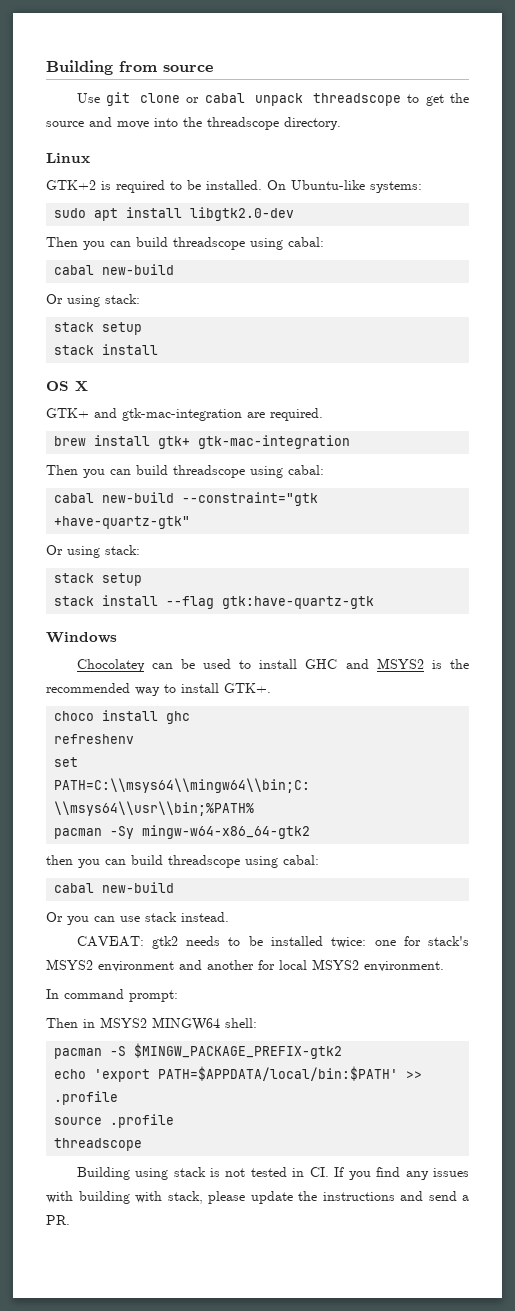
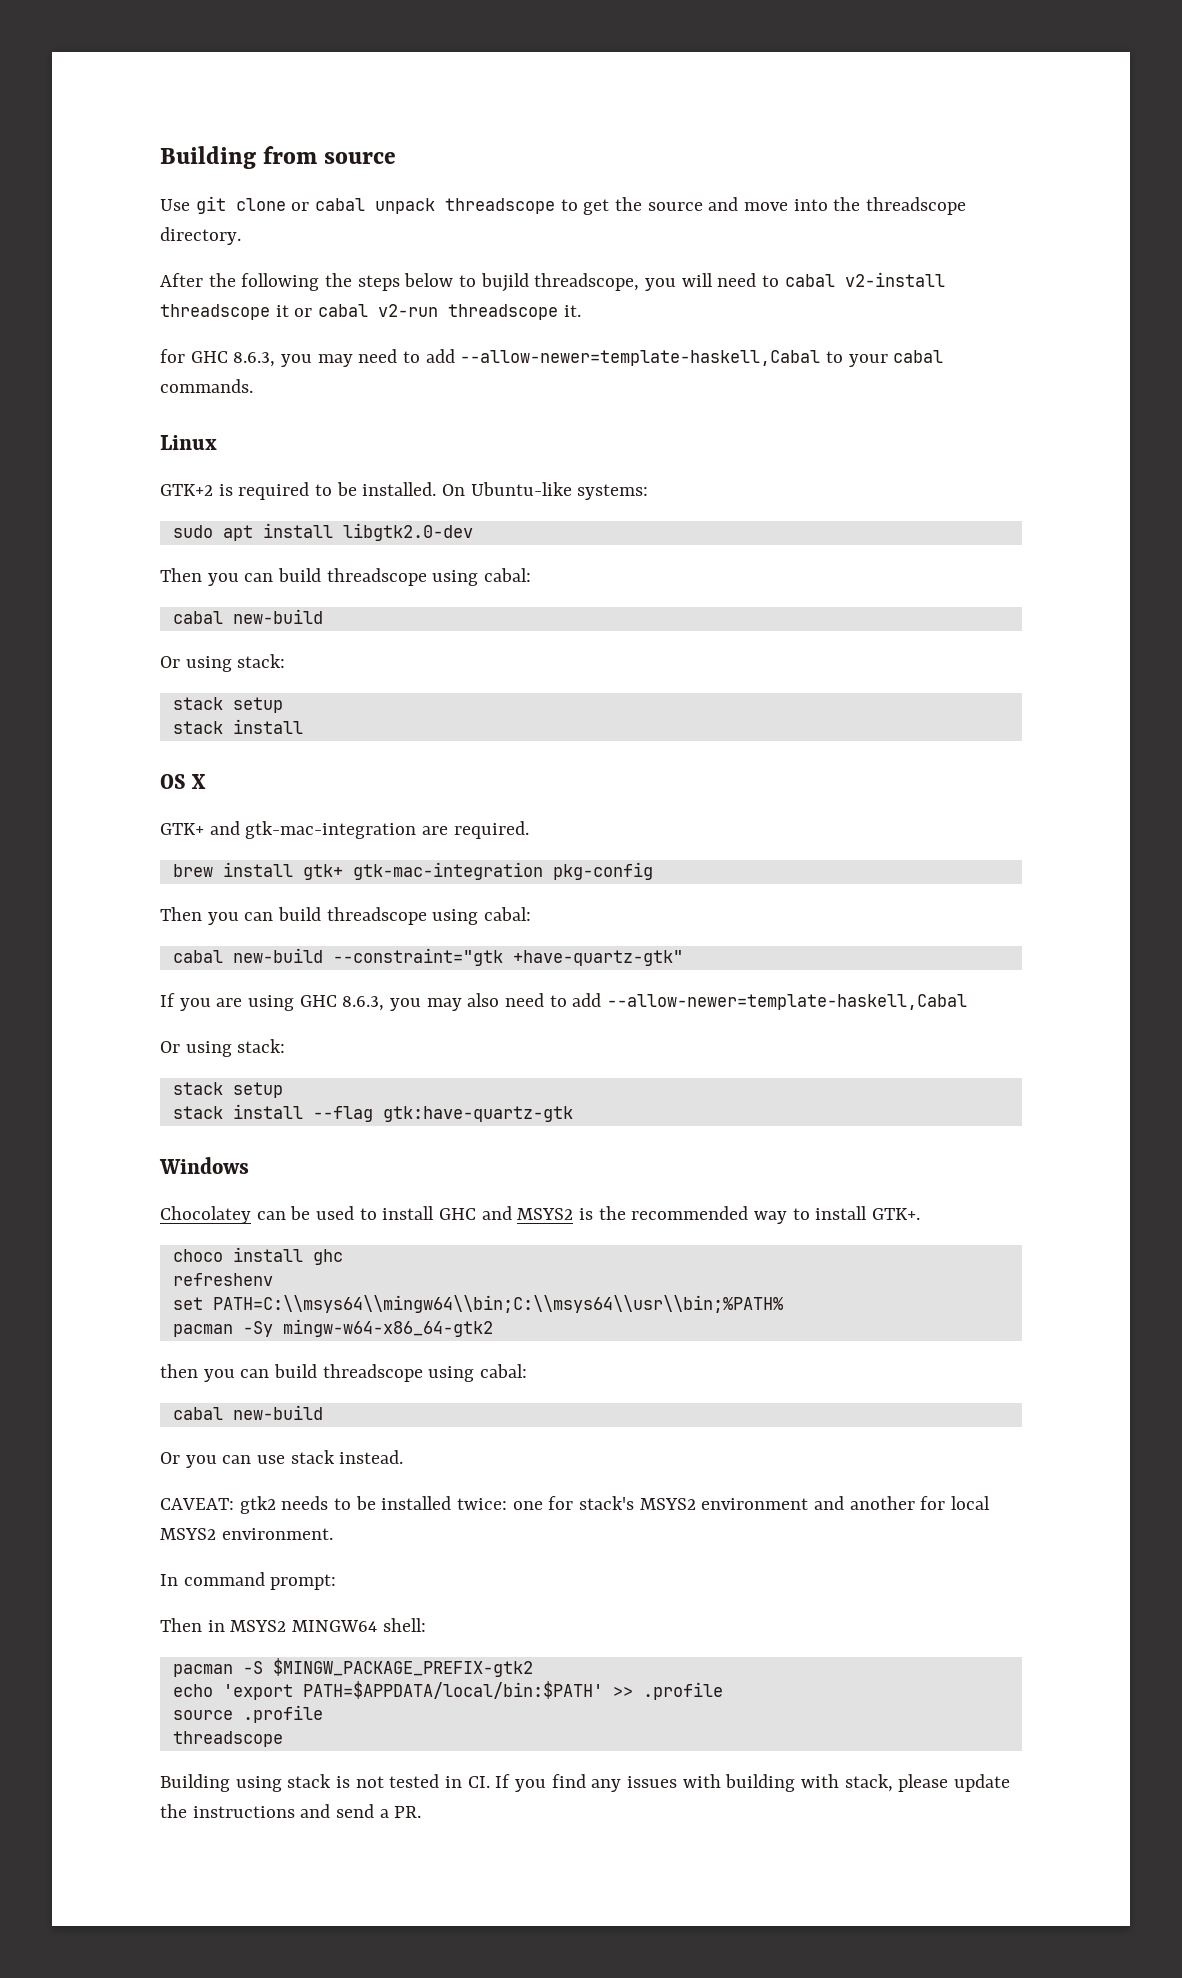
(341, 123) none -> [160,272,945,292] [160,304,581,320] [160,349,944,367] [160,379,253,393] // After the following the steps below to bujild threadscope, you will need to cabal v2-install threadscope it or cabal v2-run threadscope it. // for GHC 8.6.3, you may need to add --allow-newer=template-haskell,Cabal to your cabal commands.
(351, 442) none -> [552,862,653,880] pkg-config
(191, 522) none -> [160,993,968,1011] // If you are using GHC 8.6.3, you may also need to add --allow-newer=template-haskell,Cabal

